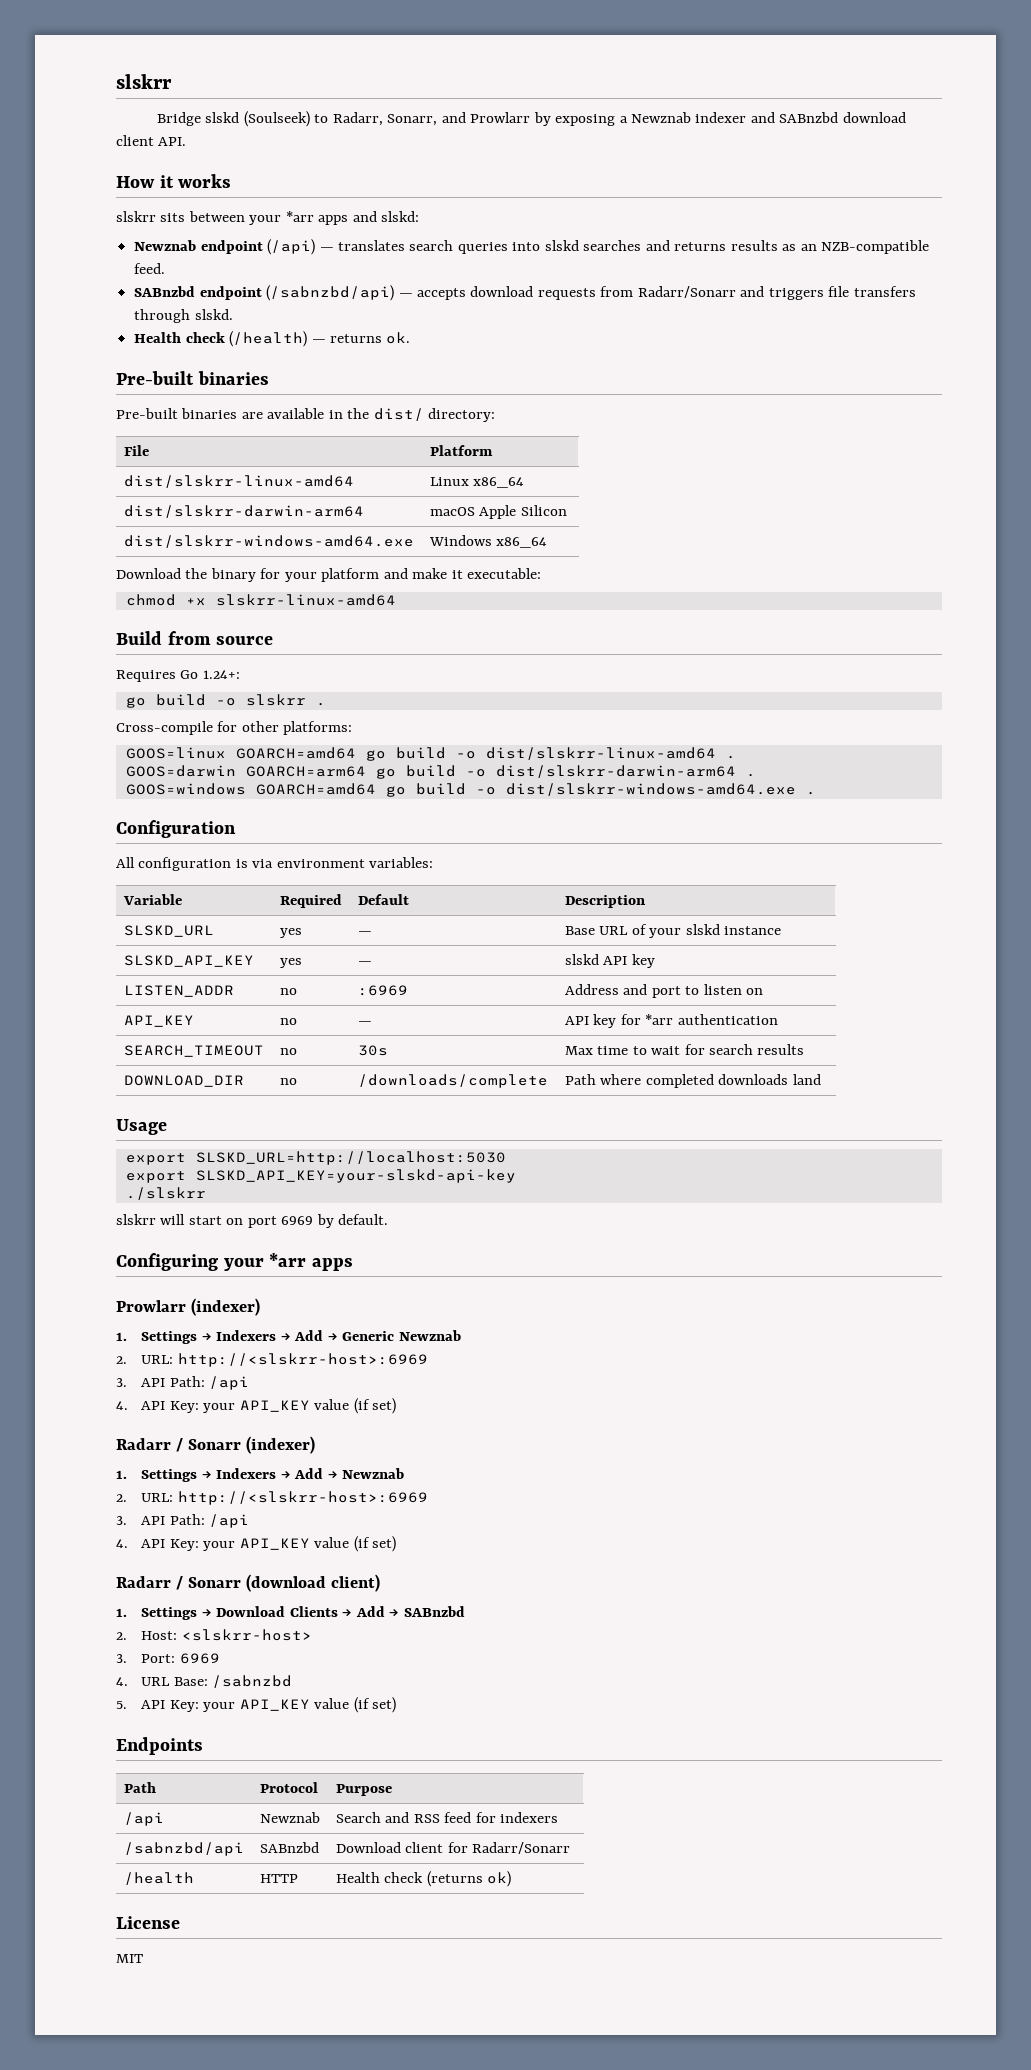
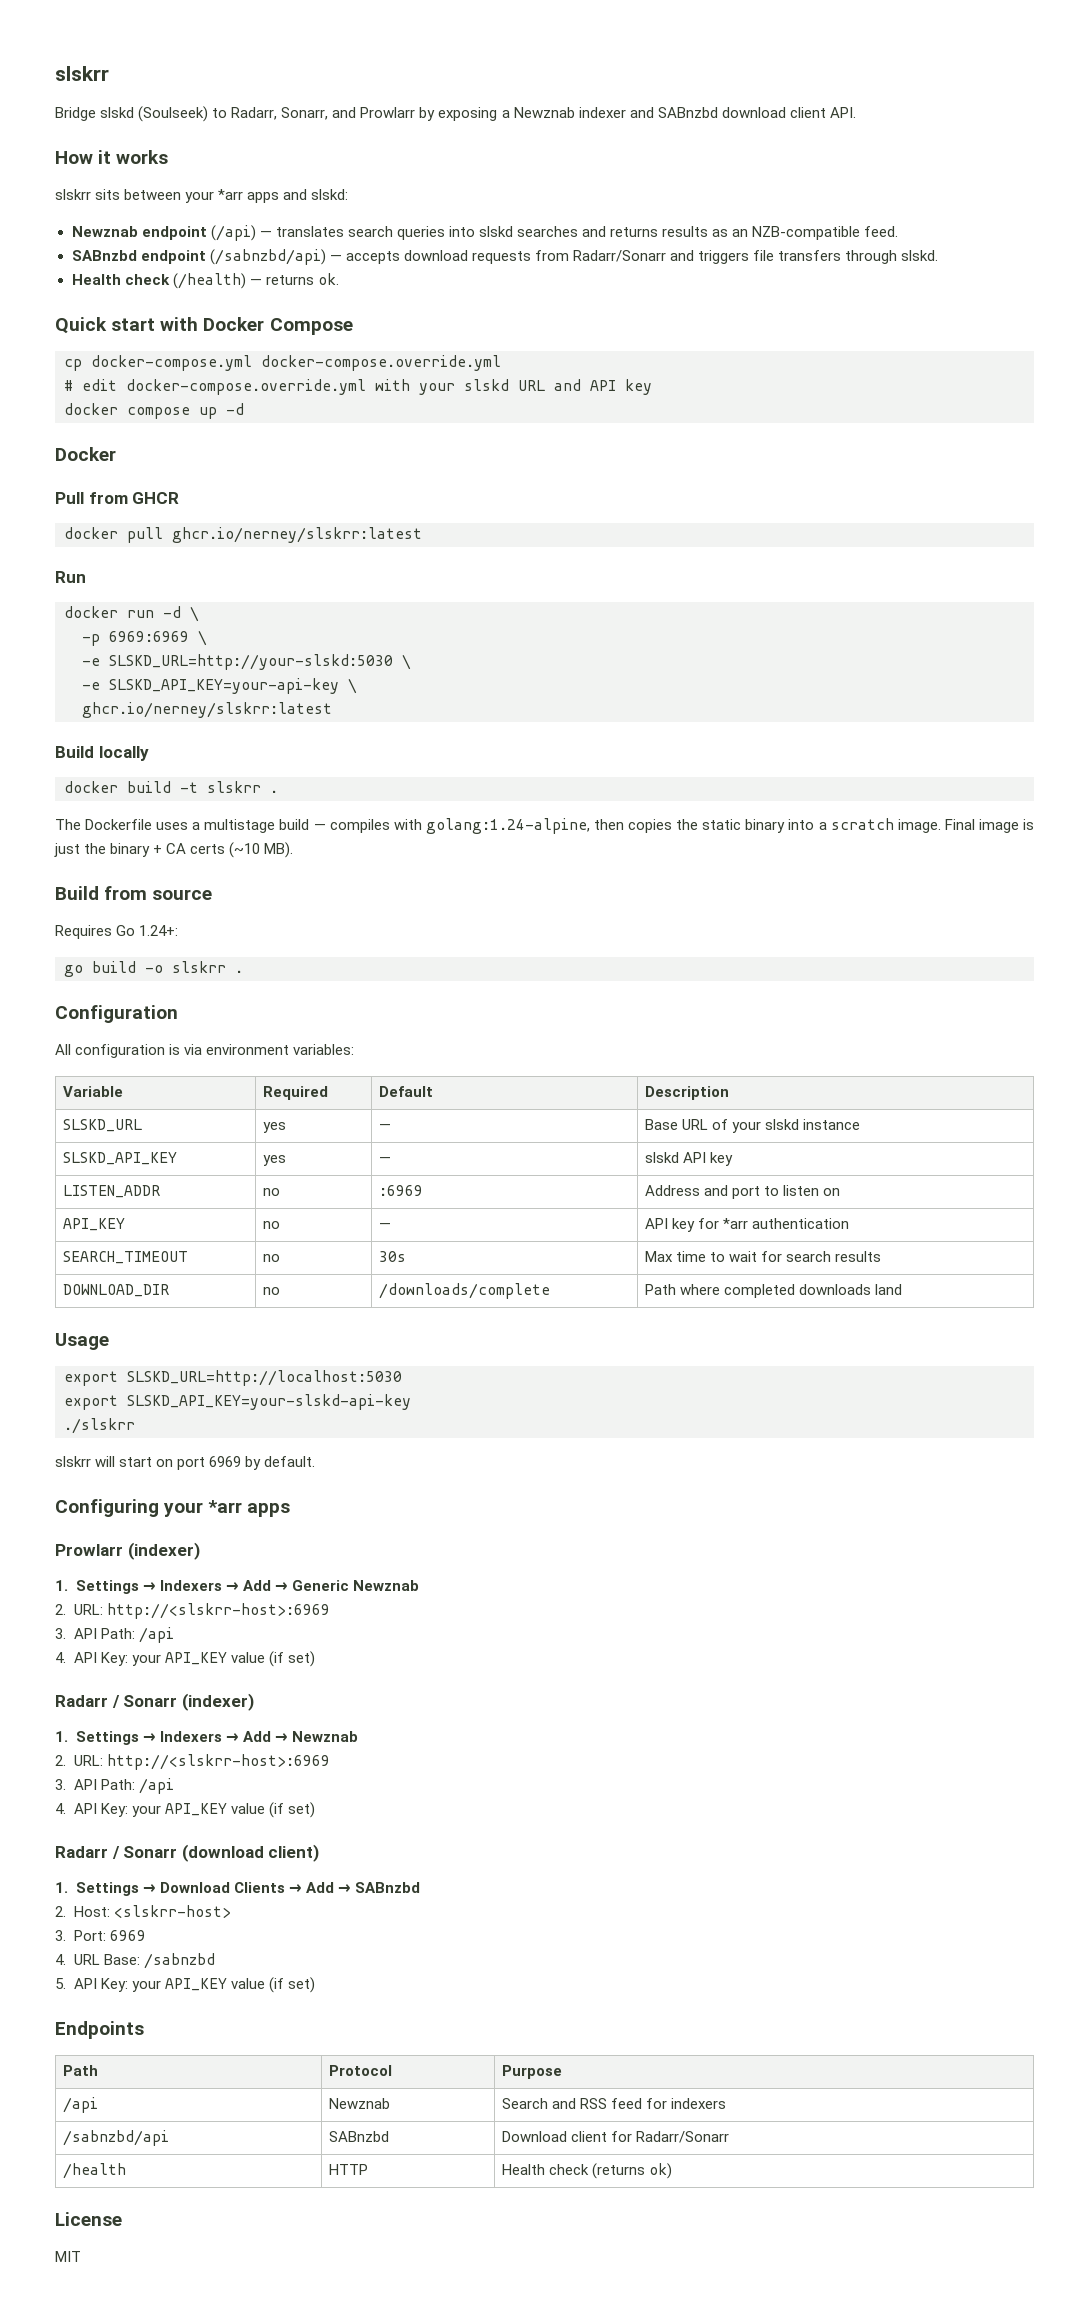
[116,371,269,385] [116,408,496,422] [123,445,149,456] [429,445,493,456] [123,475,354,488] [429,477,525,488] [123,505,364,518] [429,505,567,519] [123,535,414,548] [428,535,548,548] [116,568,542,582] [125,594,396,606] Pre-built binaries // Pre-built binaries are available in the dist/ directory: // File | Platform // dist/slskrr-linux-amd64 | Linux x86_64 // dist/slskrr-darwin-arm64 | macOS Apple Silicon // dist/slskrr-windows-amd64.exe | Windows x86_64 // Download the binary for your platform and make it executable: // chmod +x slskrr-linux-amd64 -> [55,317,353,335] [64,355,501,371] [64,379,652,395] [64,403,244,419] [55,447,116,461] [55,492,180,504] [64,527,422,543] [55,571,86,583] [64,606,199,622] [82,630,207,646] [82,654,411,670] [82,678,357,694] [82,702,332,718] [55,746,149,761] [64,781,278,793] [55,818,1034,834] [54,842,294,858] Quick start with Docker Compose // cp docker-compose.yml docker-compose.override.yml // # edit docker-compose.override.yml with your slskd URL and API key // docker compose up -d // Docker // Pull from GHCR // docker pull ghcr.io/nerney/slskrr:latest // Run // docker run -d \ // -p 6969:6969 \ // -e SLSKD_URL=http://your-slskd:5030 \ // -e SLSKD_API_KEY=your-api-key \ // ghcr.io/nerney/slskrr:latest // Build locally // docker build -t slskrr . // The Dockerfile uses a multistage build — compiles with golang:1.24-alpine, then copies the static binary into a scratch image. Final image is just the binary + CA certs (~10 MB).
[116,721,353,735] [125,747,736,761] [125,765,756,779] [125,783,816,797] // Cross-compile for other platforms: // GOOS=linux GOARCH=amd64 go build -o dist/slskrr-linux-amd64 . // GOOS=darwin GOARCH=arm64 go build -o dist/slskrr-darwin-arm64 . // GOOS=windows GOARCH=amd64 go build -o dist/slskrr-windows-amd64.exe . -> (243, 971) none

